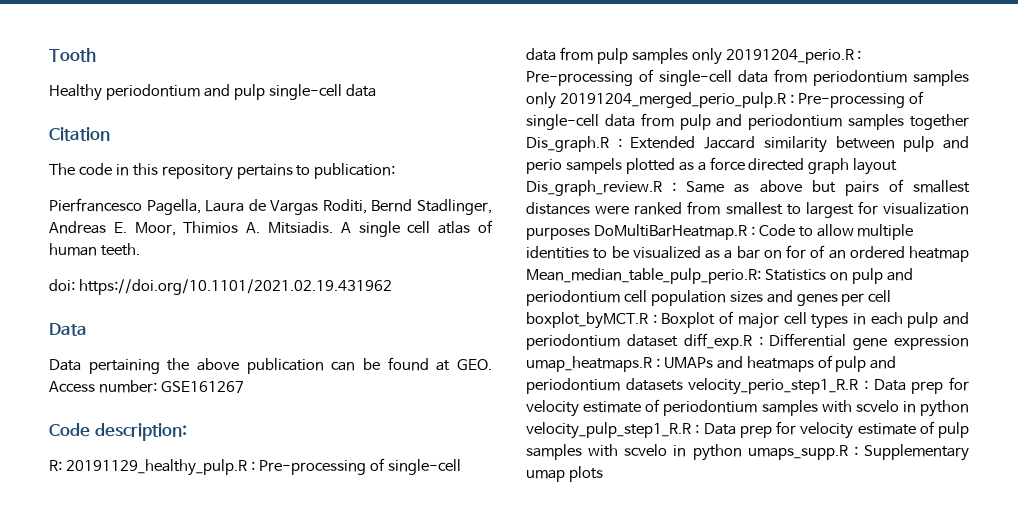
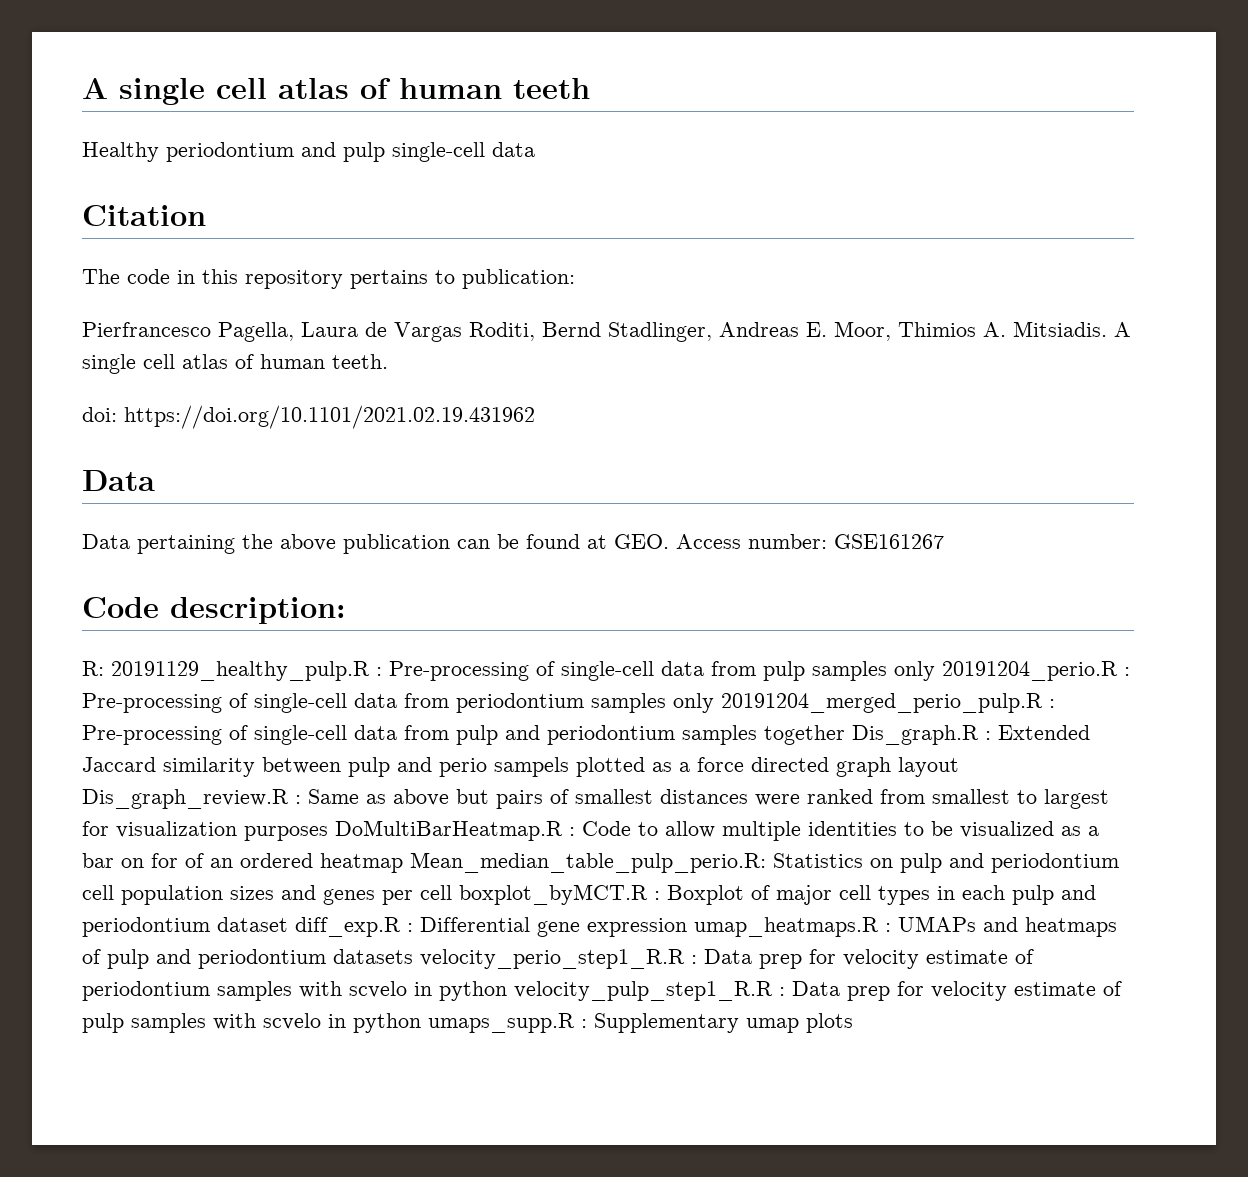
[49,48,96,62] Tooth -> [82,78,590,105] A single cell atlas of human teeth

